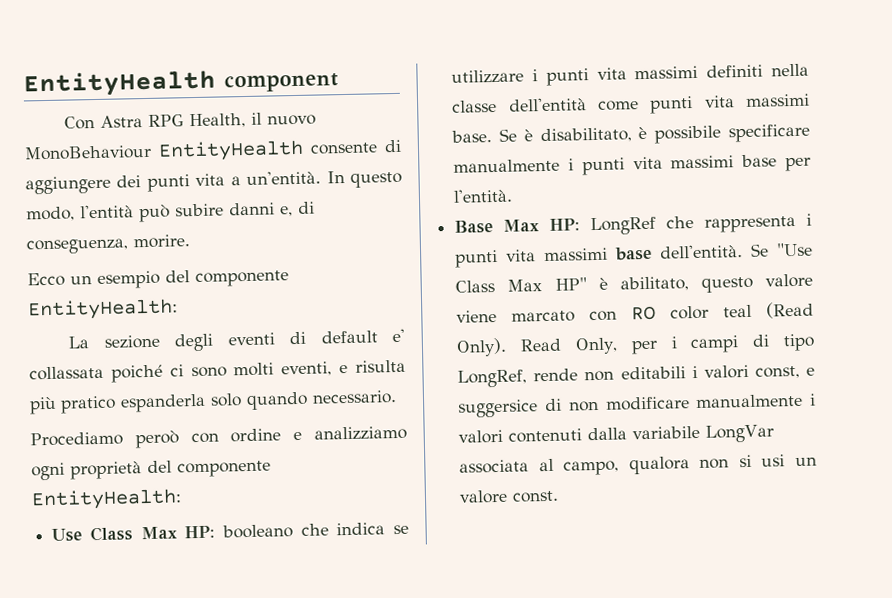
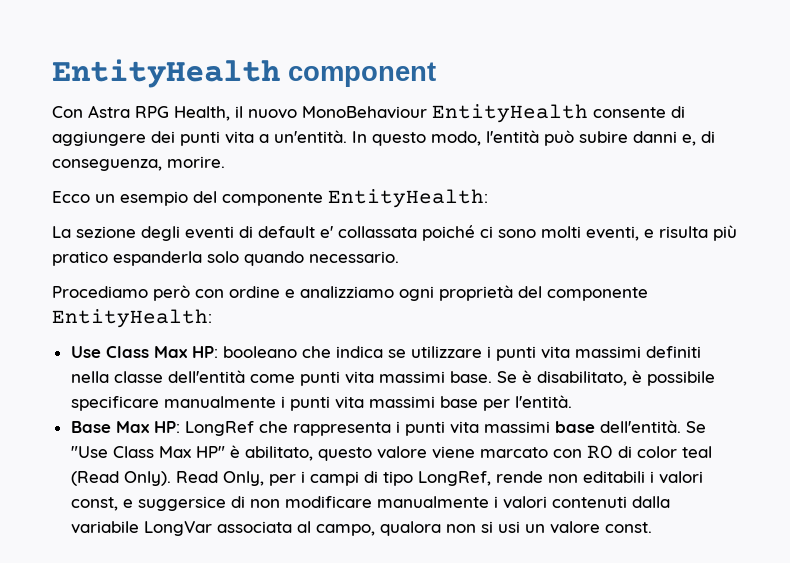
[134,430,179,449] peroò -> [153,285,190,301] però
(657, 313) none -> [617,446,632,458] di

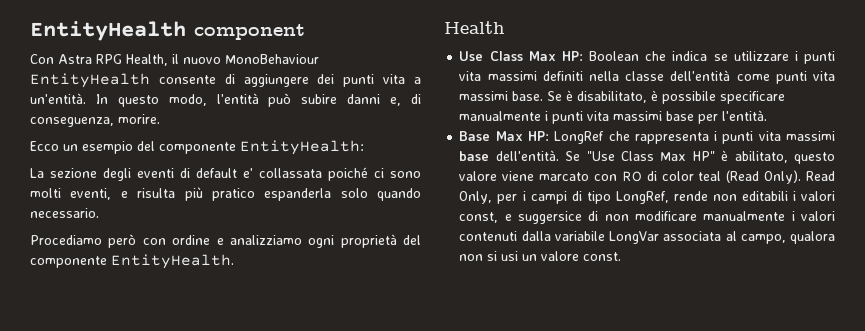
[52,309,212,328] EntityHealth: -> [111,254,234,269] [444,21,505,34] EntityHealth. // Health
[222,346,297,358] booleano -> [589,51,640,61] Boolean

